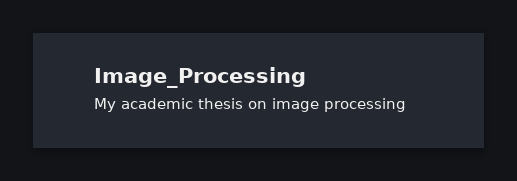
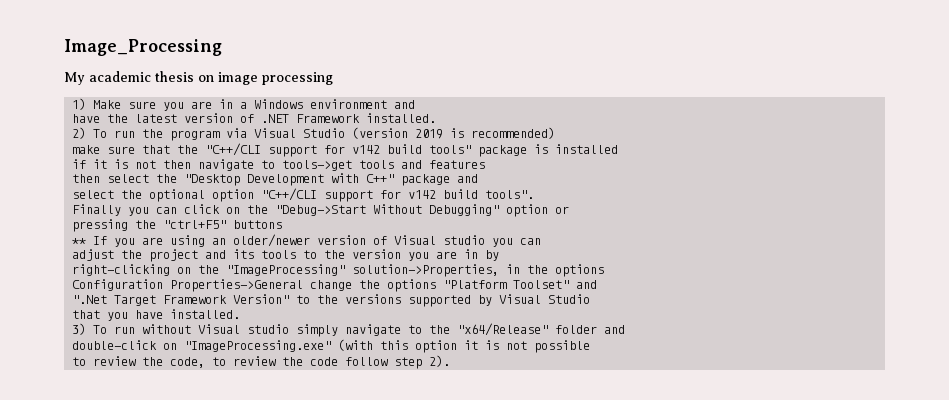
(406, 105) none -> [72,98,416,111] [72,113,437,123] [72,127,556,141] [72,143,619,157] [72,159,486,171] [72,173,479,186] [72,188,535,202] [72,204,570,217] [72,219,283,232] [72,234,542,247] [72,249,500,262] [72,264,605,277] [72,279,598,292] [72,294,591,307] [72,309,241,321] [72,323,626,337] [72,339,591,353] [72,355,451,369] // 1) Make sure you are in a Windows environment and // have the latest version of .NET Framework installed. // 2) To run the program via Visual Studio (version 2019 is recommended) // make sure that the "C++/CLI support for v142 build tools" package is installed // if it is not then navigate to tools->get tools and features // then select the "Desktop Development with C++" package and // select the optional option "C++/CLI support for v142 build tools". // Finally you can click on the "Debug->Start Without Debugging" option or // pressing the "ctrl+F5" buttons // ** If you are using an older/newer version of Visual studio you can // adjust the project and its tools to the version you are in by // right-clicking on the "ImageProcessing" solution->Properties, in the options // Configuration Properties->General change the options "Platform Toolset" and // ".Net Target Framework Version" to the versions supported by Visual Studio // that you have installed. // 3) To run without Visual studio simply navigate to the "x64/Release" folder and // double-click on "ImageProcessing.exe" (with this option it is not possible // to review the code, to review the code follow step 2).

